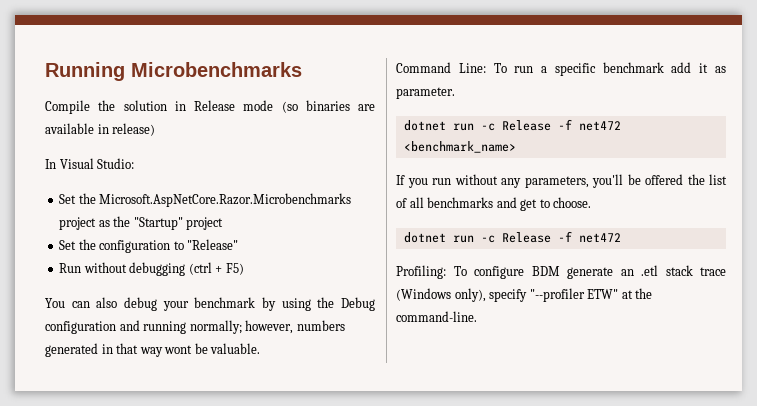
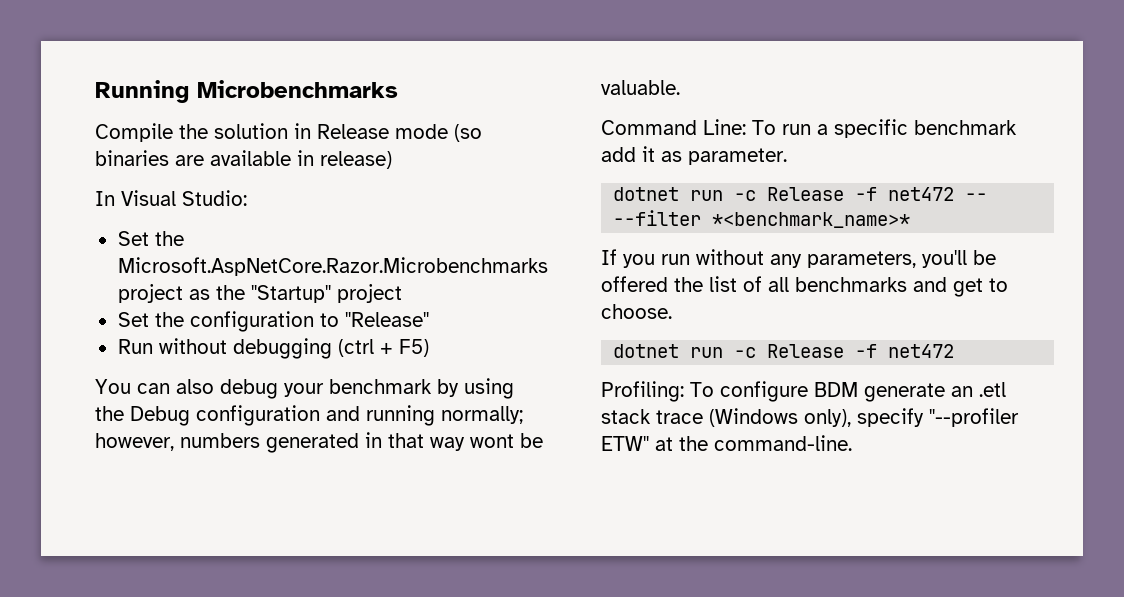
[403,141,516,153] <benchmark_name> -> [965,193,988,201] [613,210,911,228] -- --filter *<benchmark_name>*

